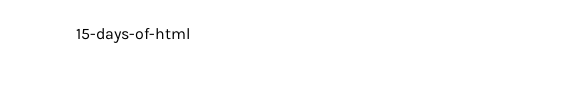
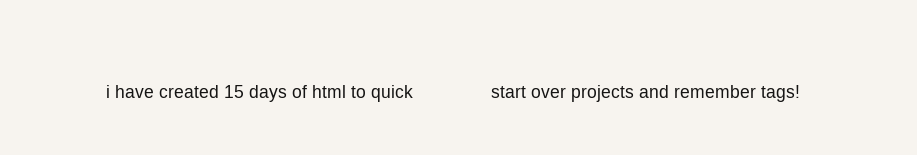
[76,27,190,43] 15-days-of-html -> [105,85,800,102] i have created 15 days of html to quick start over projects and remember tags!

